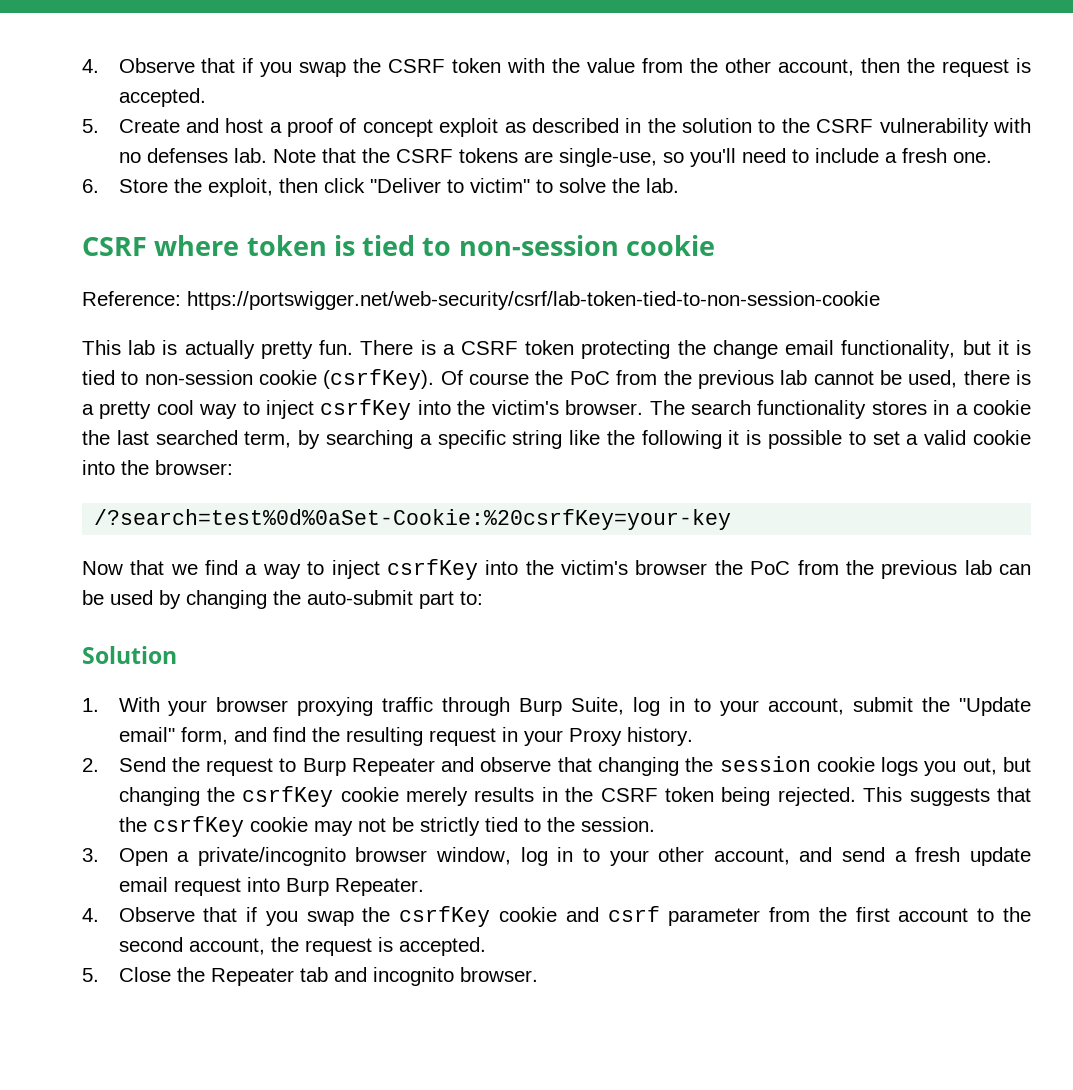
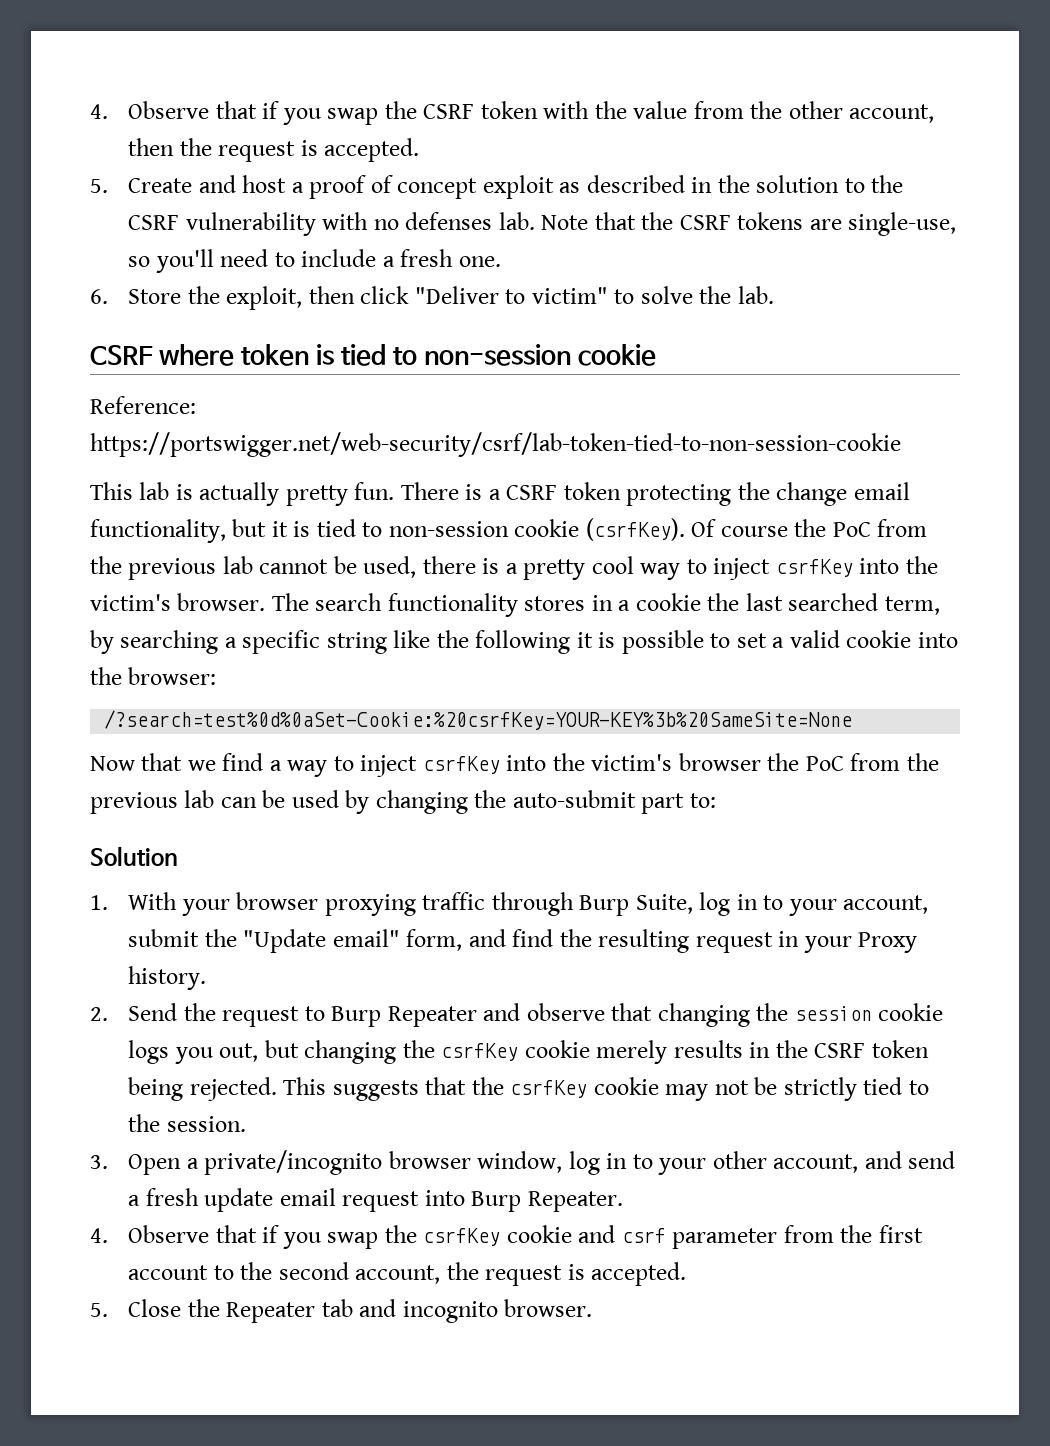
[94,509,732,530] /?search=test%0d%0aSet-Cookie:%20csrfKey=your-key -> [104,710,853,730] /?search=test%0d%0aSet-Cookie:%20csrfKey=YOUR-KEY%3b%20SameSite=None

